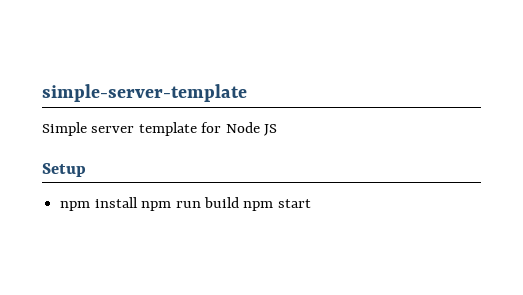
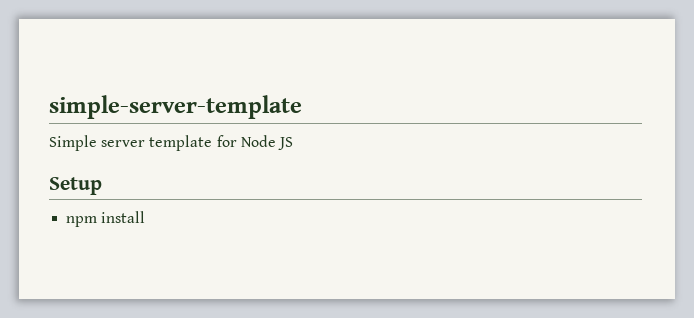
[141,197,311,211] npm run build npm start -> (146, 217) none

